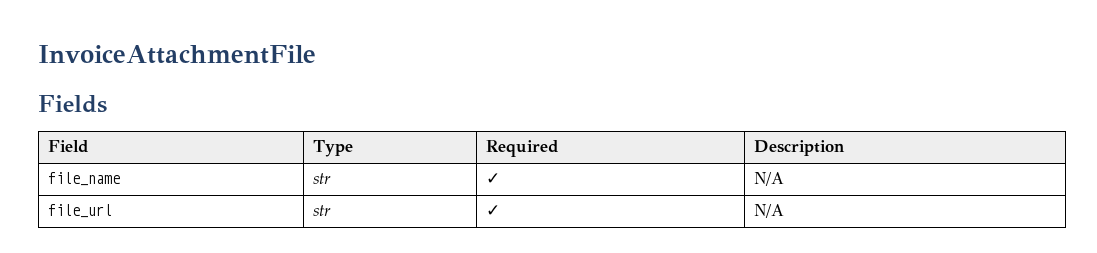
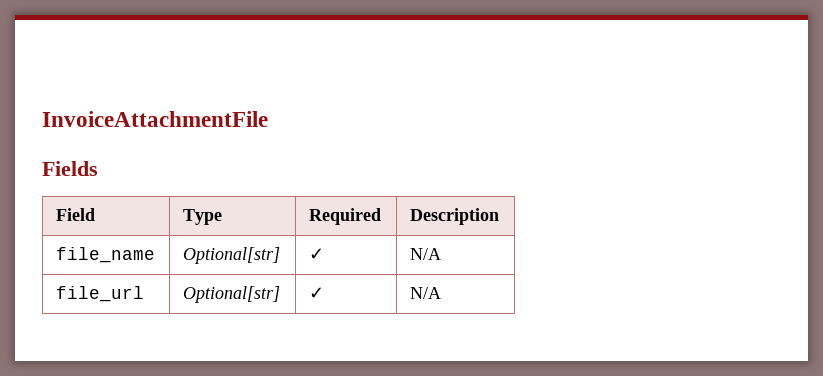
[312,173,331,184] str -> [182,247,280,264] Optional[str]
[312,205,331,216] str -> [182,286,280,303] Optional[str]

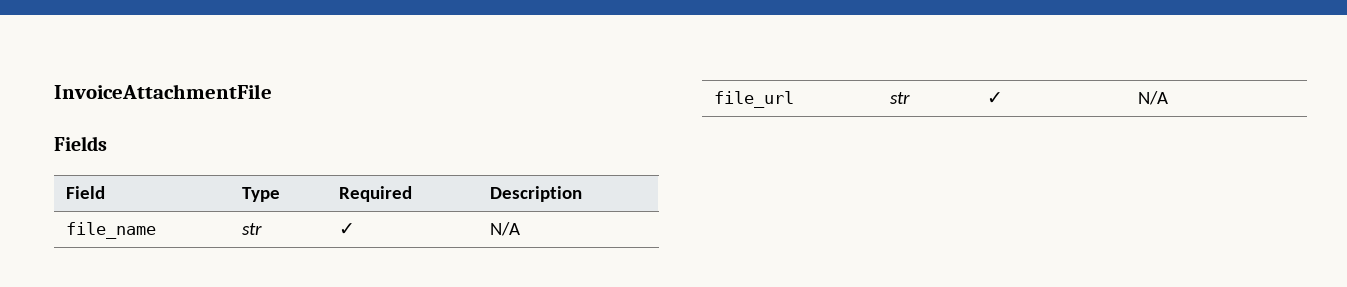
[182,247,280,264] Optional[str] -> [242,223,263,235] str
[182,286,280,303] Optional[str] -> [890,92,911,104] str

